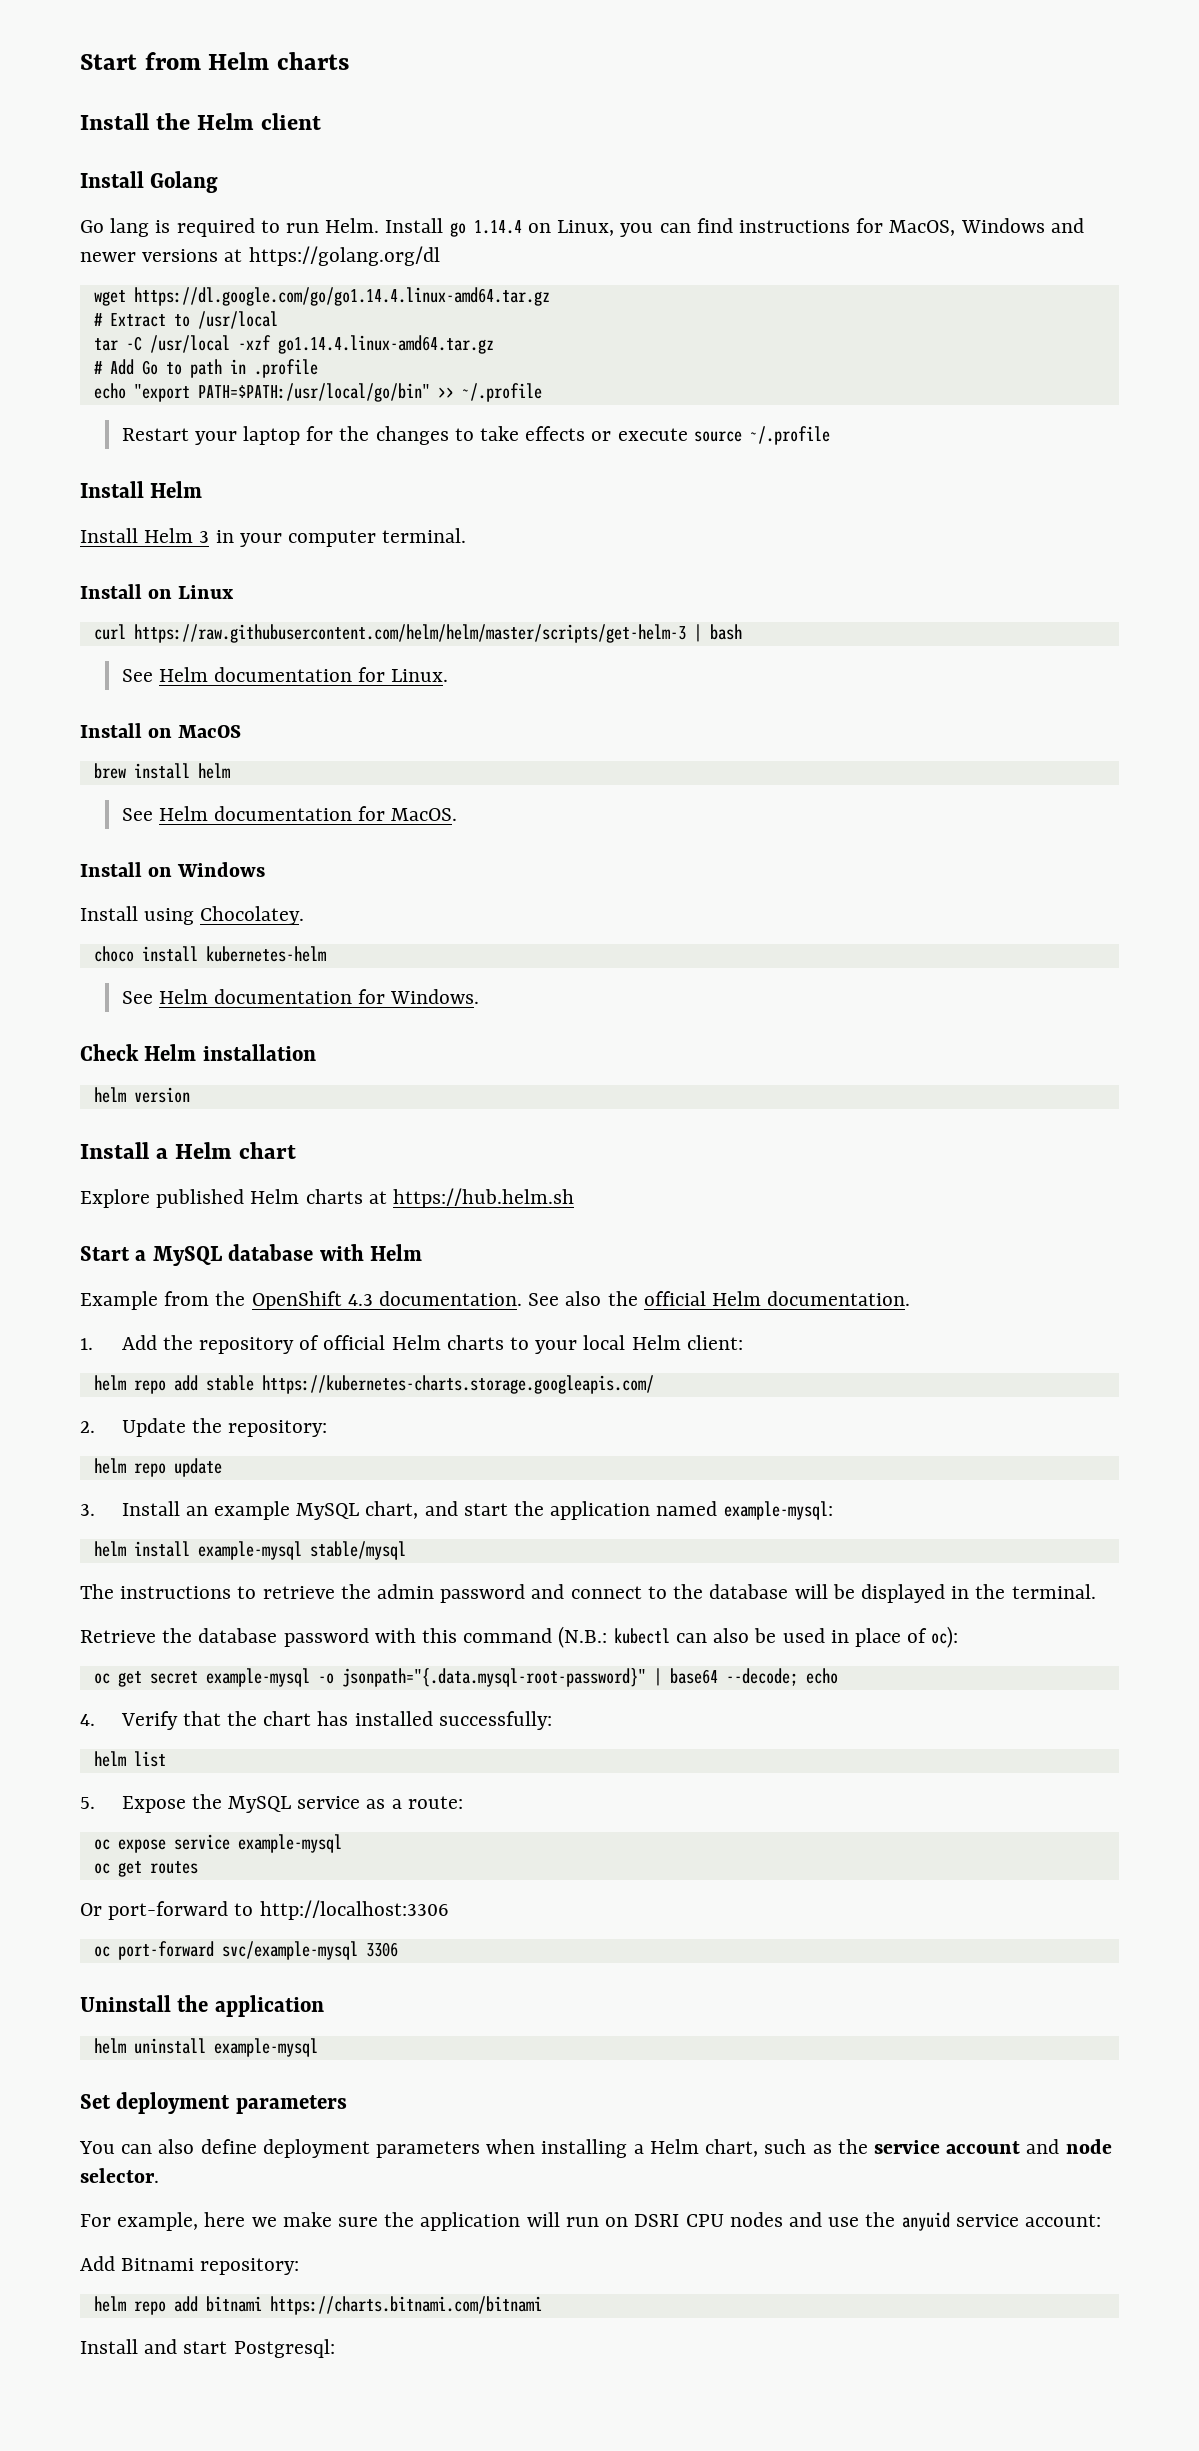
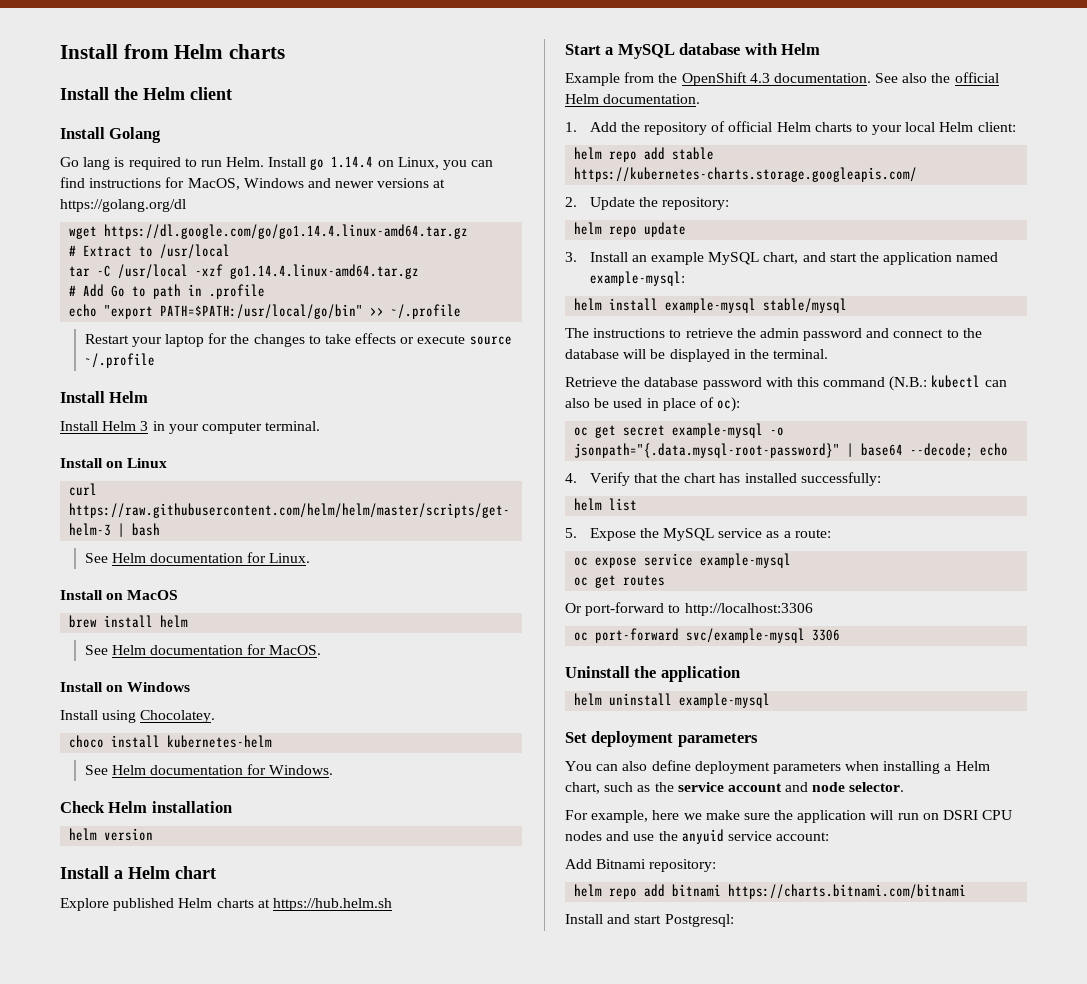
[80,54,137,70] Start -> [60,44,118,59] Install

